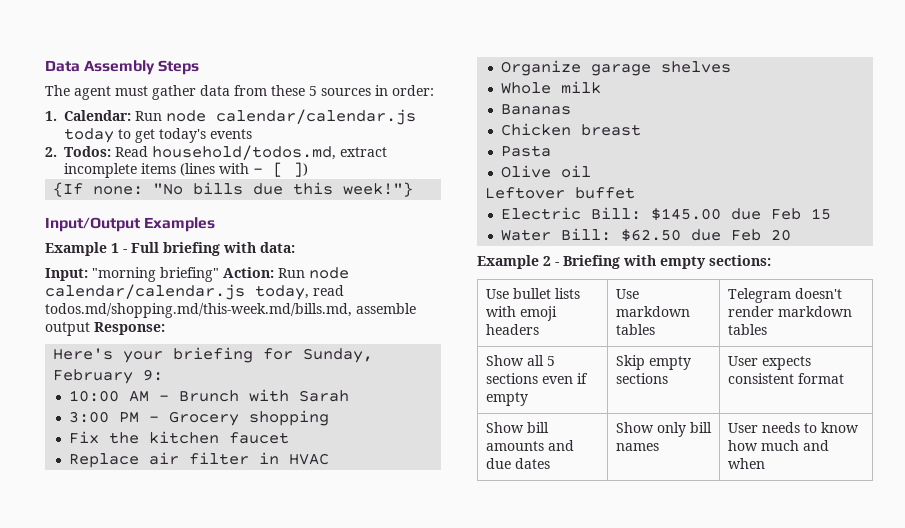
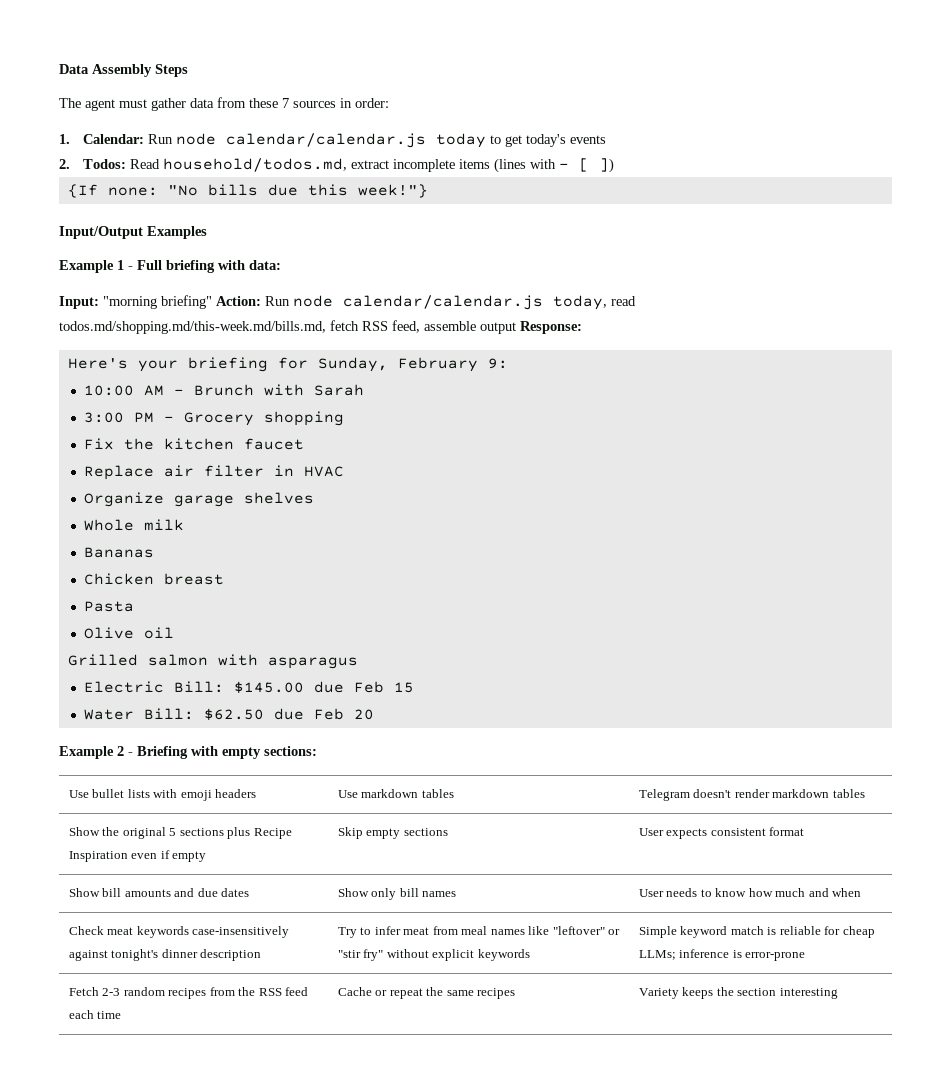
[309,86,317,96] 5 -> [282,98,289,108] 7
(352, 310) none -> [330,320,420,333] fetch RSS feed,
[485,187,636,199] Leftover buffet -> [67,654,358,669] Grilled salmon with asparagus
[526,355,555,366] [485,373,538,384] all 5 sections -> [102,827,292,839] [68,851,128,862] the original 5 sections plus Recipe Inspiration
(765, 463) none -> [68,926,290,938] [68,949,262,961] [337,926,621,938] [337,949,530,961] [638,926,875,938] [638,949,806,961] [68,987,309,999] [68,1010,122,1019] [337,987,516,999] [638,987,838,999] // Check meat keywords case-insensitively against tonight's dinner description | Try to infer meat from meal names like "leftover" or "stir fry" without explicit keywords | Simple keyword match is reliable for cheap LLMs; inference is error-prone // Fetch 2-3 random recipes from the RSS feed each time | Cache or repeat the same recipes | Variety keeps the section interesting

